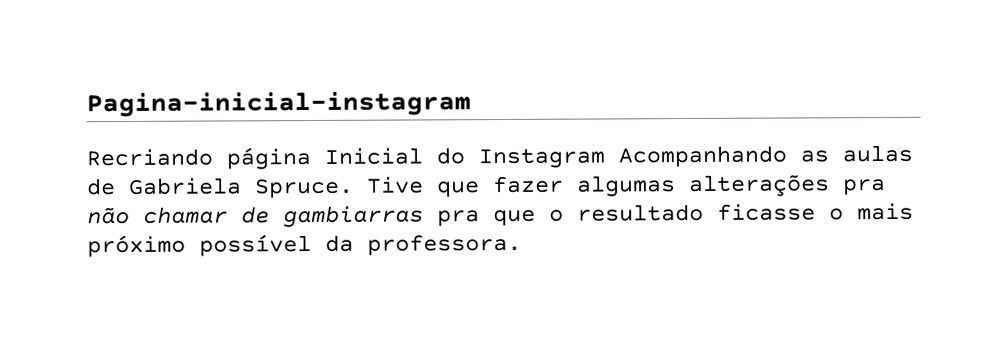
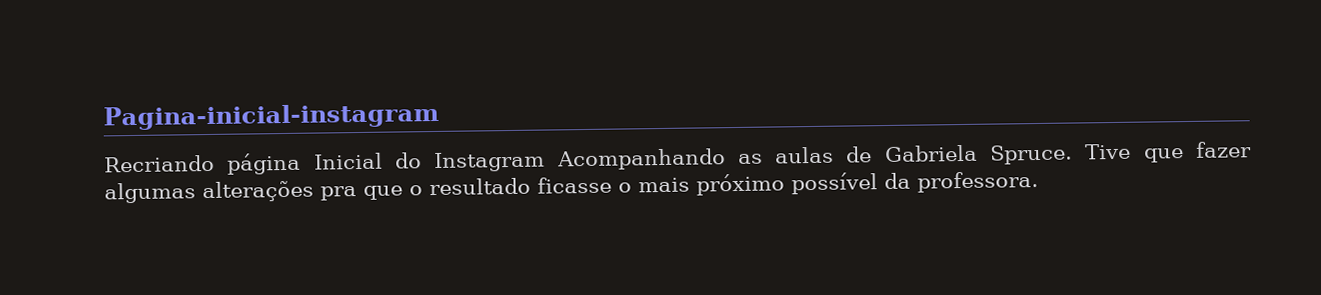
[87,205,480,228] não chamar de gambiarras pra -> (357, 193) none

